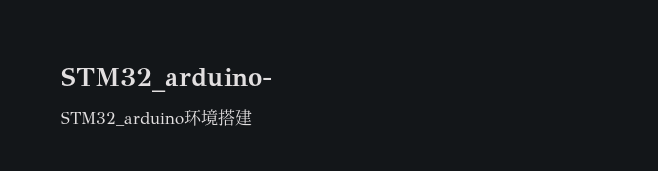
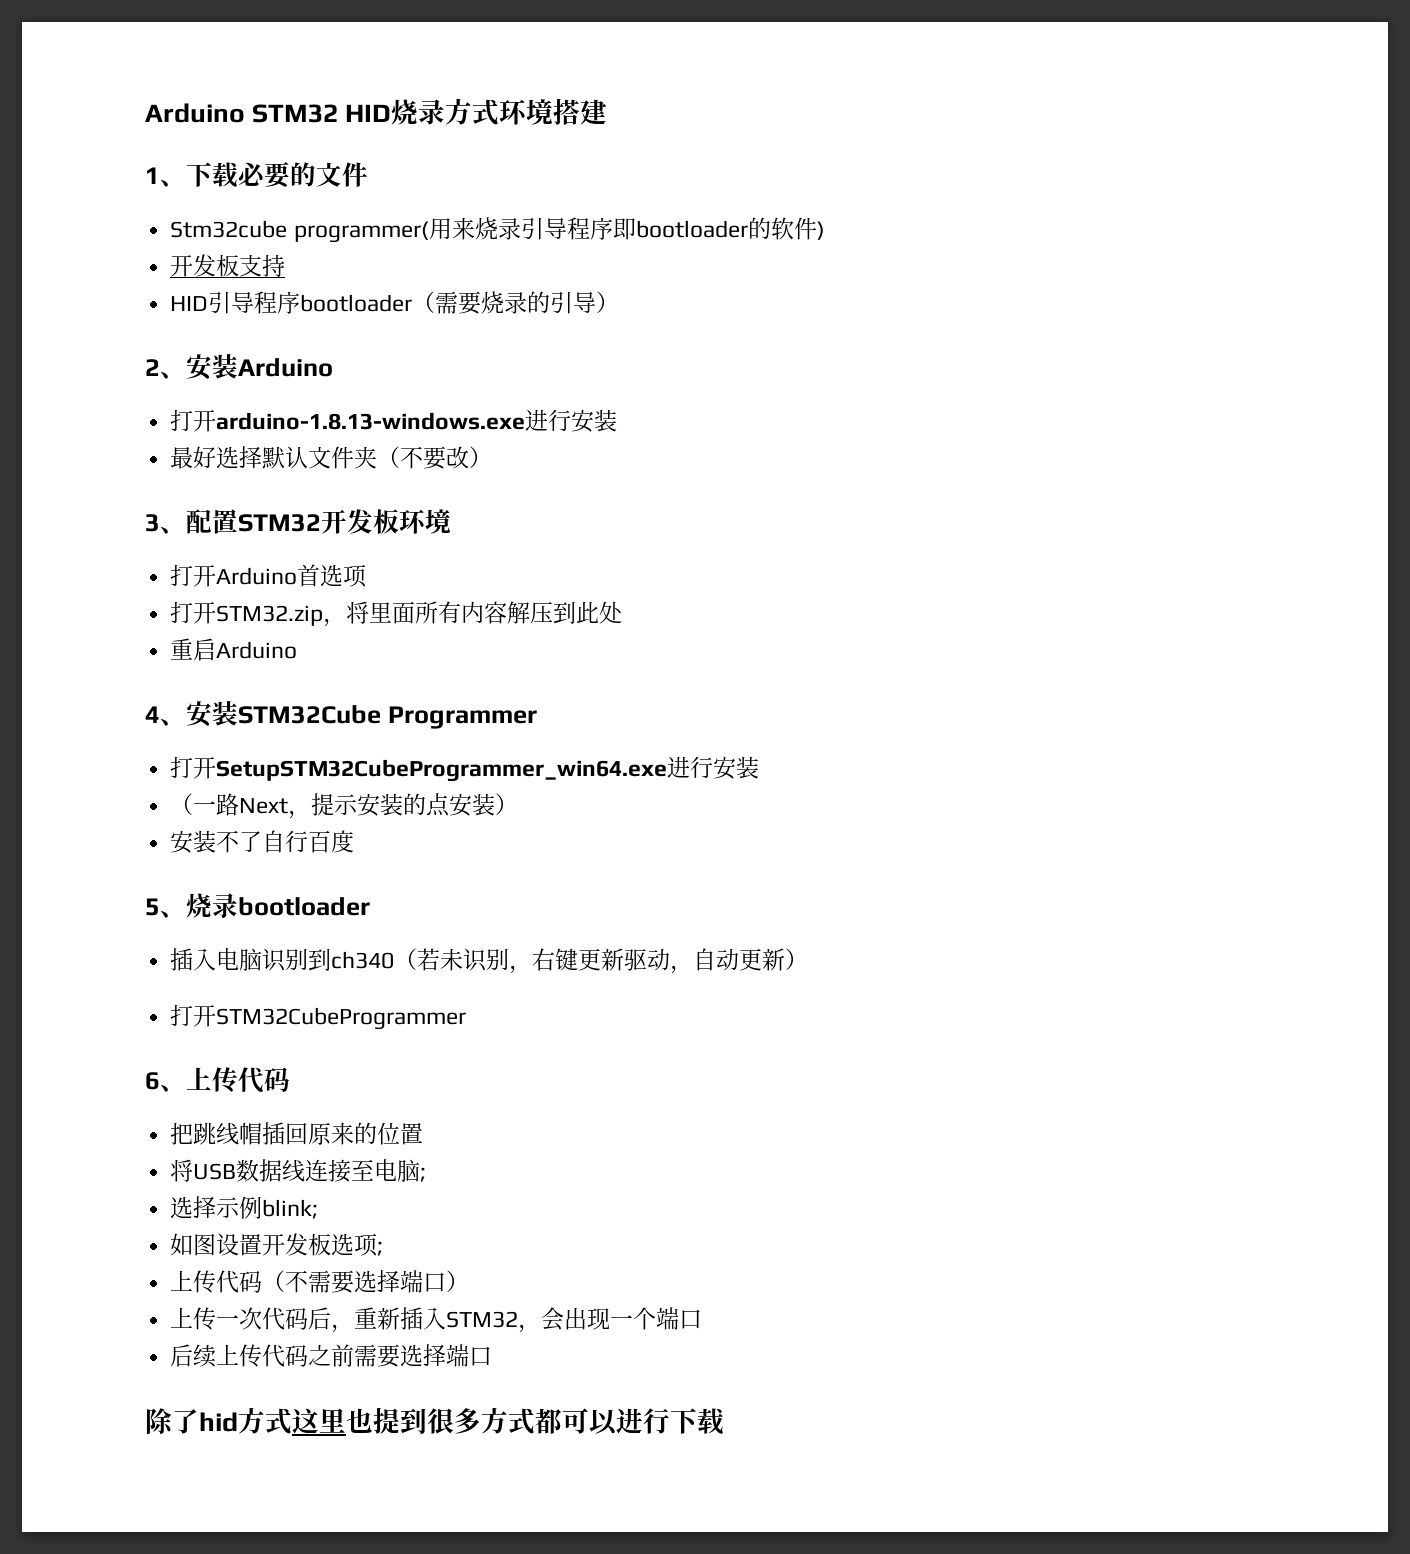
[61,67,272,92] [61,109,252,126] STM32_arduino- // STM32_arduino环境搭建 -> [145,98,608,126] [145,162,368,188] [170,217,825,243] [170,254,286,277] [170,291,620,315] [145,354,333,380] [170,409,618,433] [170,446,493,470] [145,509,451,534] [170,564,368,588] [170,601,623,627] [170,638,298,661] [145,701,537,729] [170,756,760,782] [170,793,519,819] [170,830,355,854] [145,893,370,918] [170,948,809,974] [170,1004,467,1030] [145,1067,290,1093] [170,1122,424,1145] [170,1159,427,1182] [170,1196,319,1219] [170,1233,384,1257] [170,1270,470,1294] [170,1307,703,1333] [170,1344,493,1368] [145,1407,724,1435] Arduino STM32 HID烧录方式环境搭建 // 1、下载必要的文件 // Stm32cube programmer(用来烧录引导程序即bootloader的软件) // 开发板支持 // HID引导程序bootloader（需要烧录的引导） // 2、安装Arduino // 打开arduino-1.8.13-windows.exe进行安装 // 最好选择默认文件夹（不要改） // 3、配置STM32开发板环境 // 打开Arduino首选项 // 打开STM32.zip，将里面所有内容解压到此处 // 重启Arduino // 4、安装STM32Cube Programmer // 打开SetupSTM32CubeProgrammer_win64.exe进行安装 // （一路Next，提示安装的点安装） // 安装不了自行百度 // 5、烧录bootloader // 插入电脑识别到ch340（若未识别，右键更新驱动，自动更新） // 打开STM32CubeProgrammer // 6、上传代码 // 把跳线帽插回原来的位置 // 将USB数据线连接至电脑; // 选择示例blink; // 如图设置开发板选项; // 上传代码（不需要选择端口） // 上传一次代码后，重新插入STM32，会出现一个端口 // 后续上传代码之前需要选择端口 // 除了hid方式这里也提到很多方式都可以进行下载

